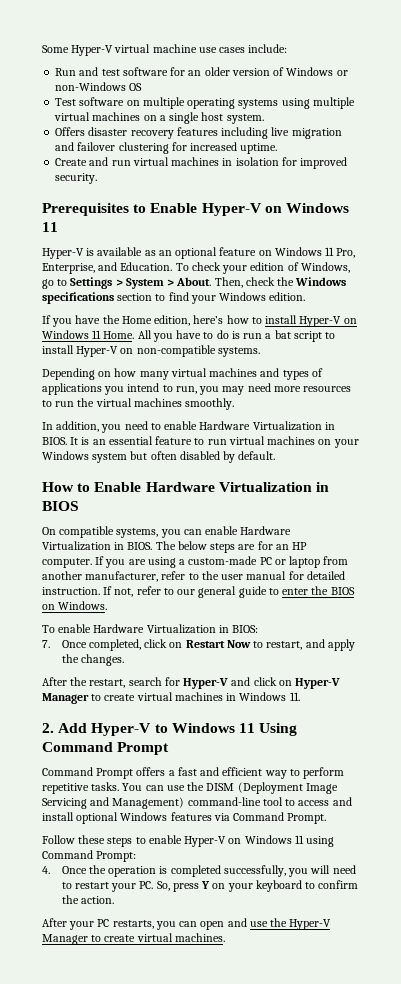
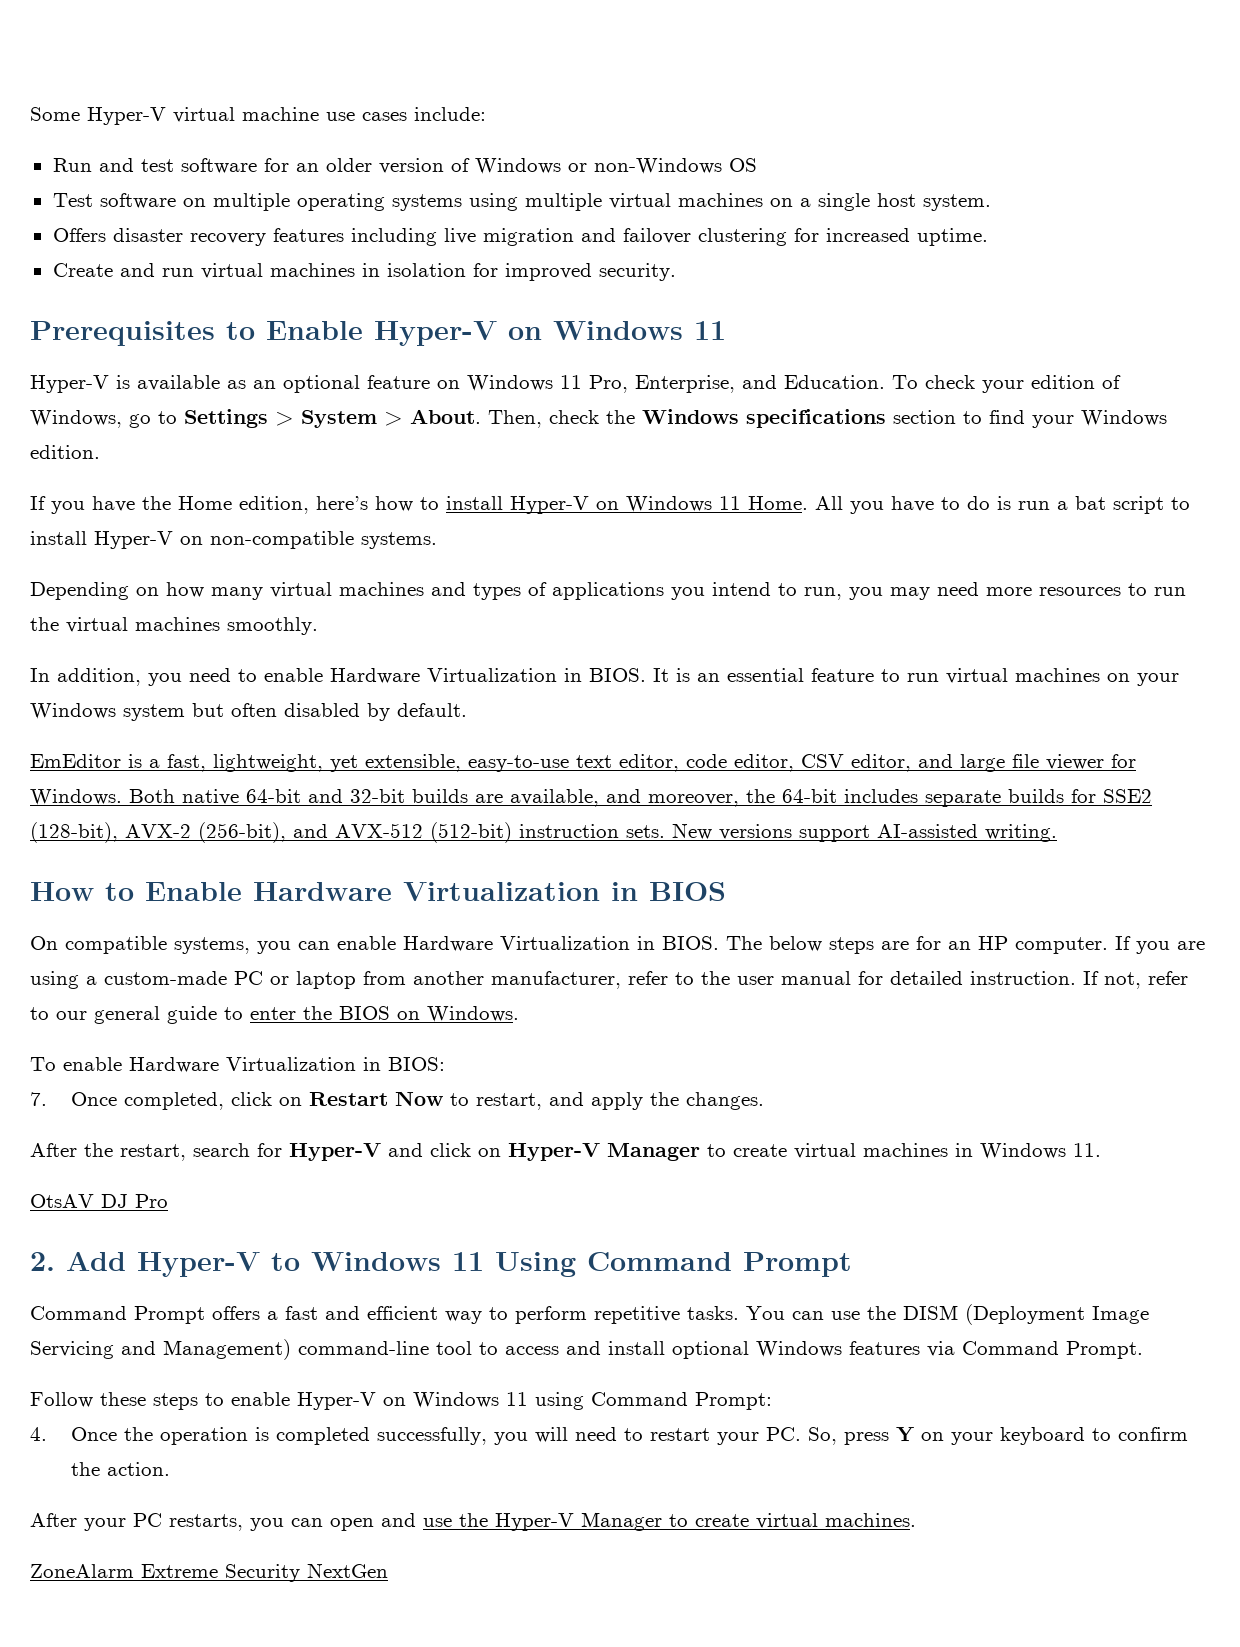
(276, 455) none -> [30,754,1136,772] [30,789,1152,807] [30,822,1057,843] // EmEditor is a fast, lightweight, yet extensible, easy-to-use text editor, code editor, CSV editor, and large file viewer for Windows. Both native 64-bit and 32-bit builds are available, and moreover, the 64-bit includes separate builds for SSE2 (128-bit), AVX-2 (256-bit), and AVX-512 (512-bit) instruction sets. New versions support AI-assisted writing.
(300, 696) none -> [30,1194,168,1208] // OtsAV DJ Pro
(225, 937) none -> [30,1563,388,1582] // ZoneAlarm Extreme Security NextGen

